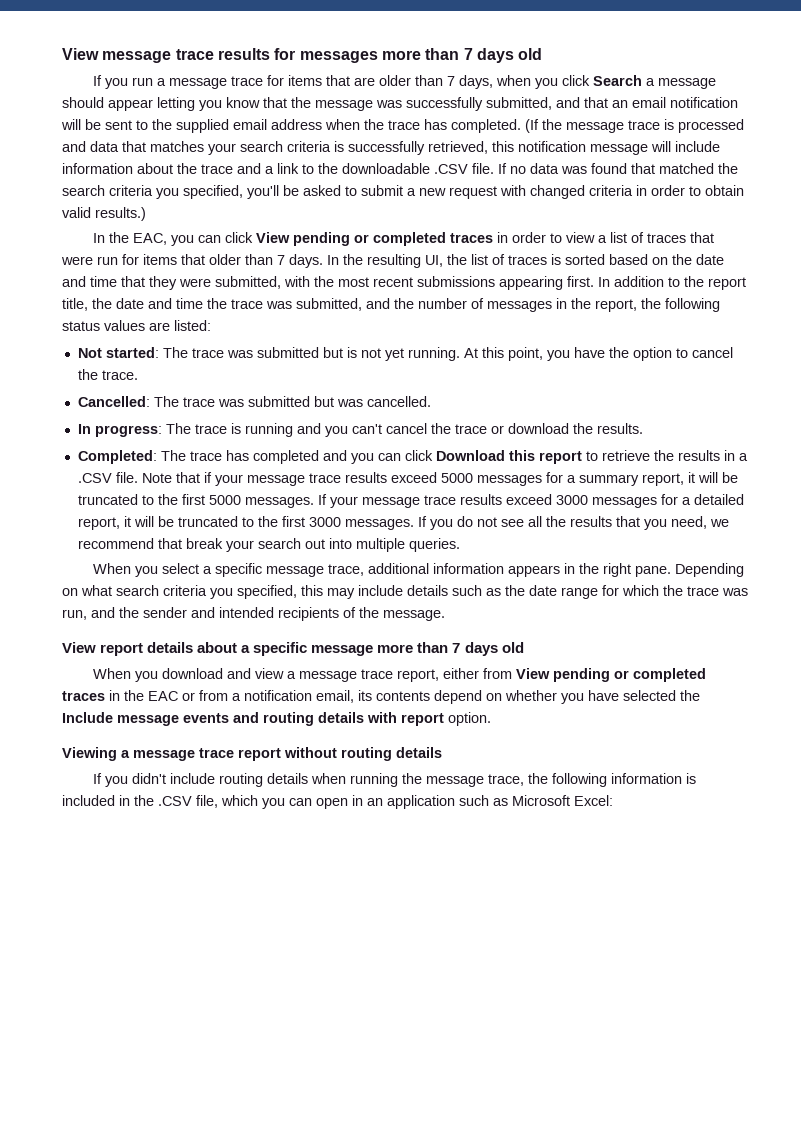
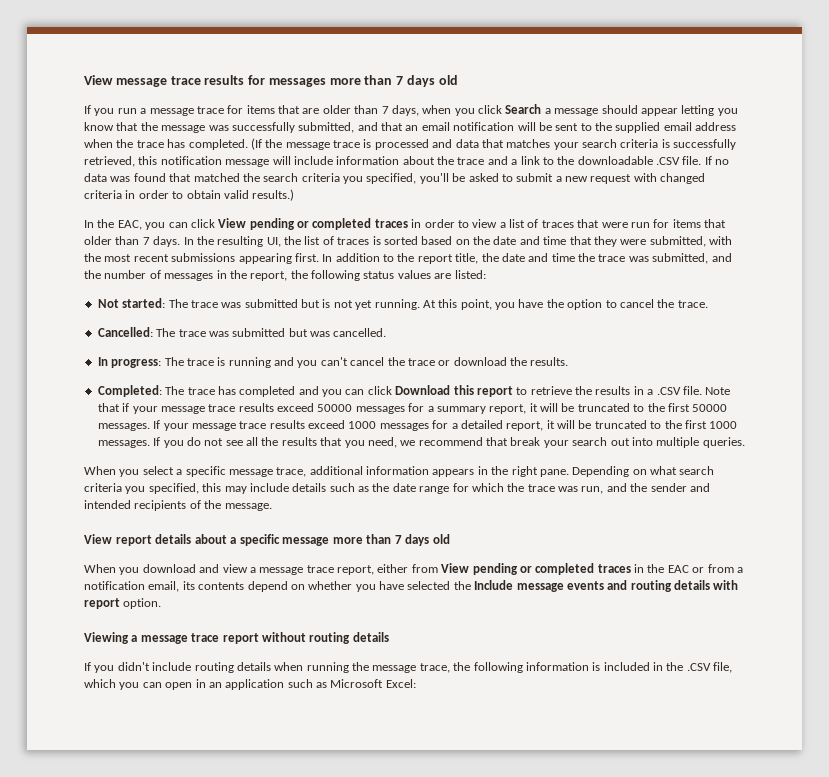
[440,473,473,483] 5000 -> [317,404,353,412] 50000
[208,495,241,505] 5000 -> [692,404,728,412] 50000
[555,495,588,505] 3000 -> [348,421,377,429] 1000
[308,517,341,527] 3000 -> [709,421,738,429] 1000

